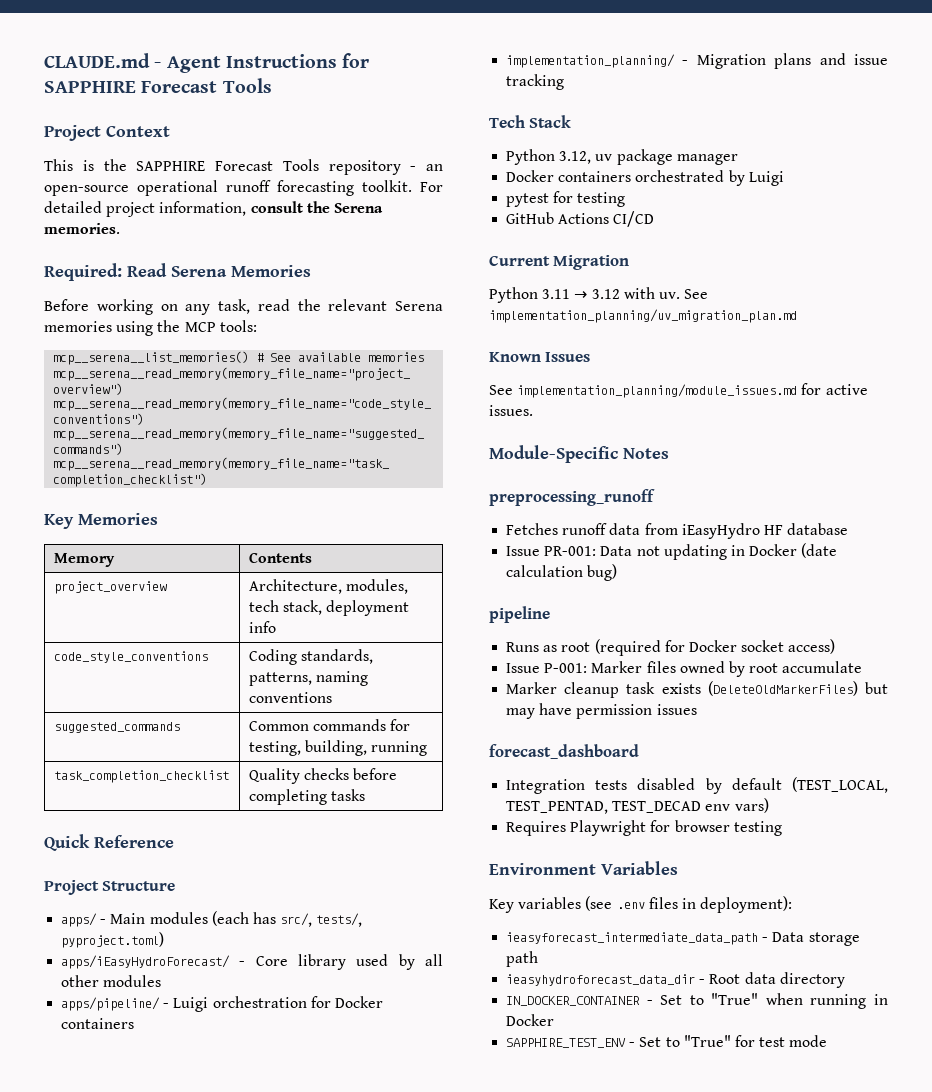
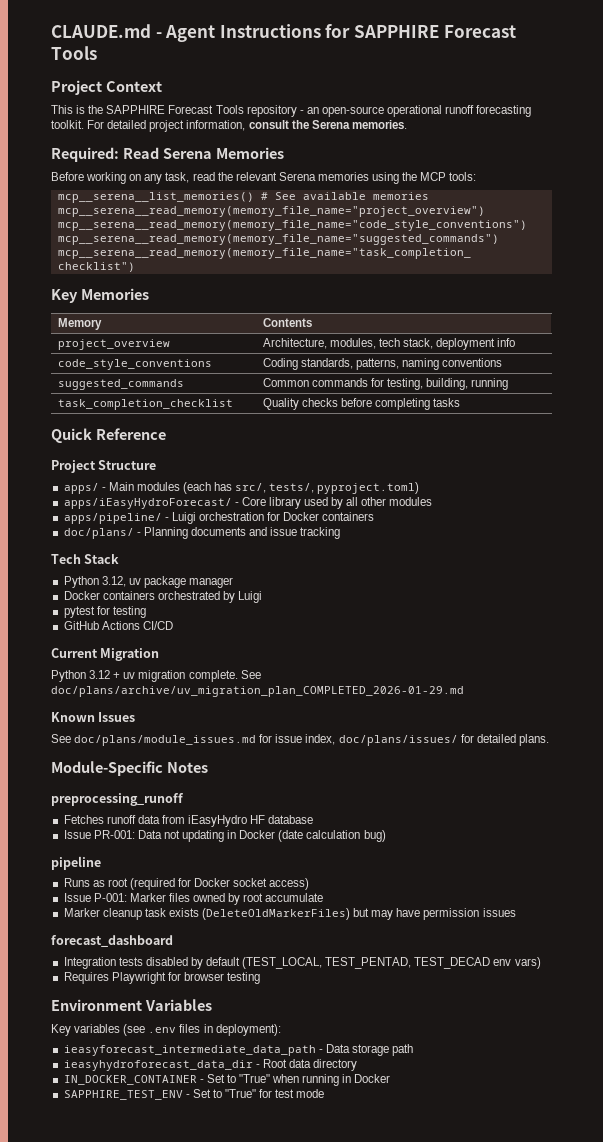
[506,53,812,69] implementation_planning/ - Migration plans -> [63,527,246,539] doc/plans/ - Planning documents
[542,287,709,299] [489,309,797,323] [489,352,591,362] [489,383,868,398] [489,405,533,416] 3.11 → 3.12 with uv. See implementation_planning/uv_migration_plan.md // Known Issues // See implementation_planning/module_issues.md for active issues. -> [89,670,261,682] [51,686,464,697] [51,712,136,722] [51,734,549,746] 3.12 + uv migration complete. See doc/plans/archive/uv_migration_plan_COMPLETED_2026-01-29.md // Known Issues // See doc/plans/module_issues.md for issue index, doc/plans/issues/ for detailed plans.

